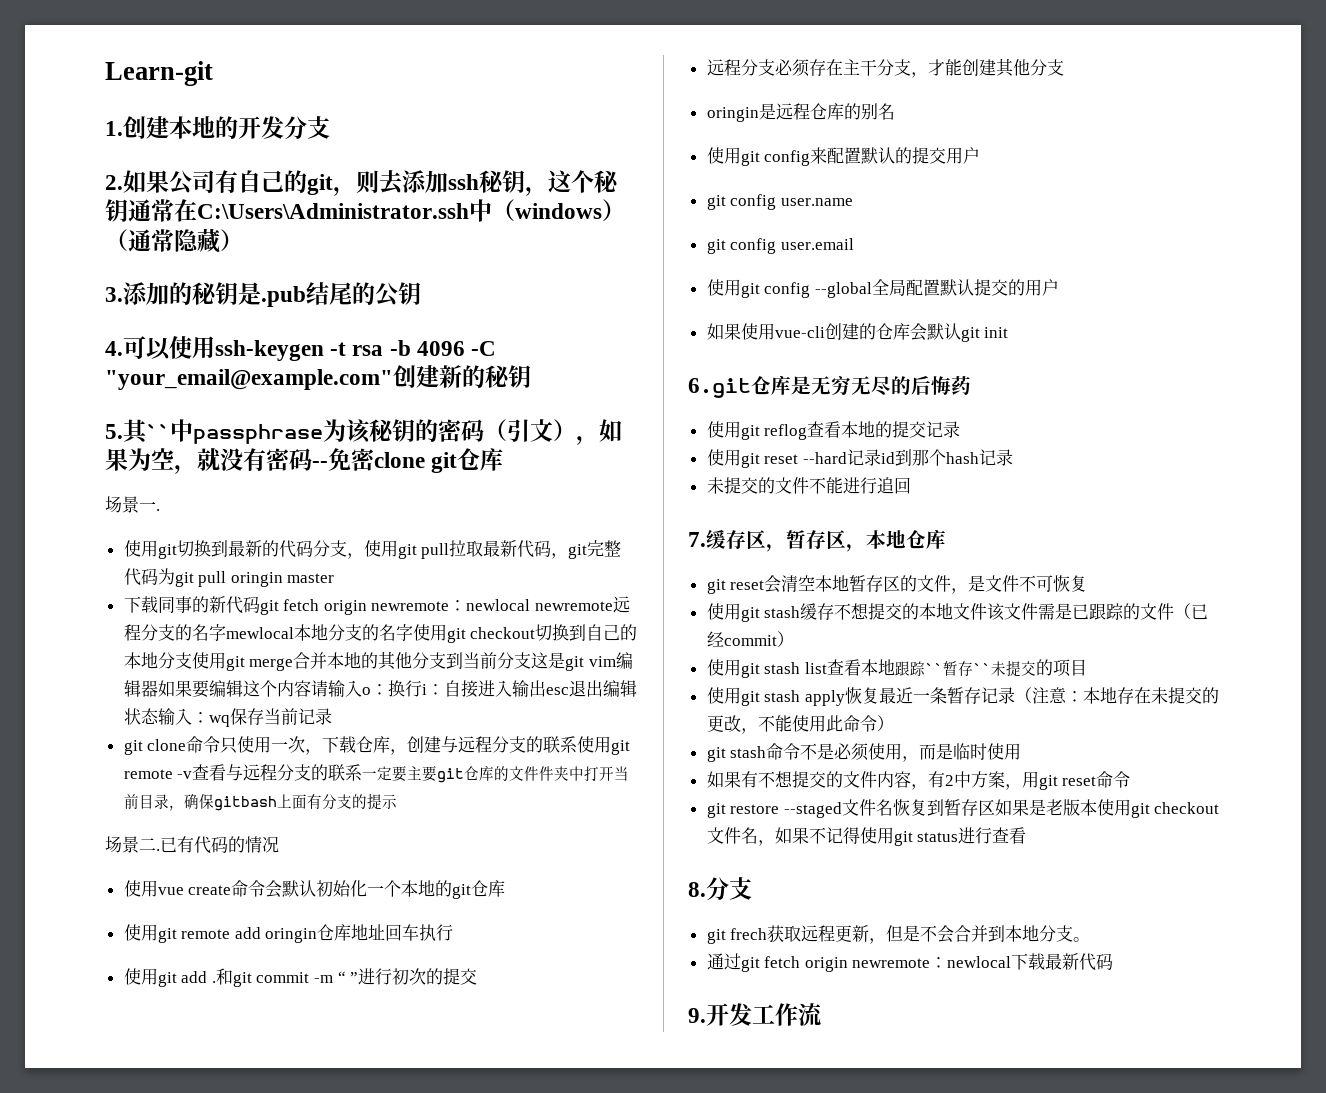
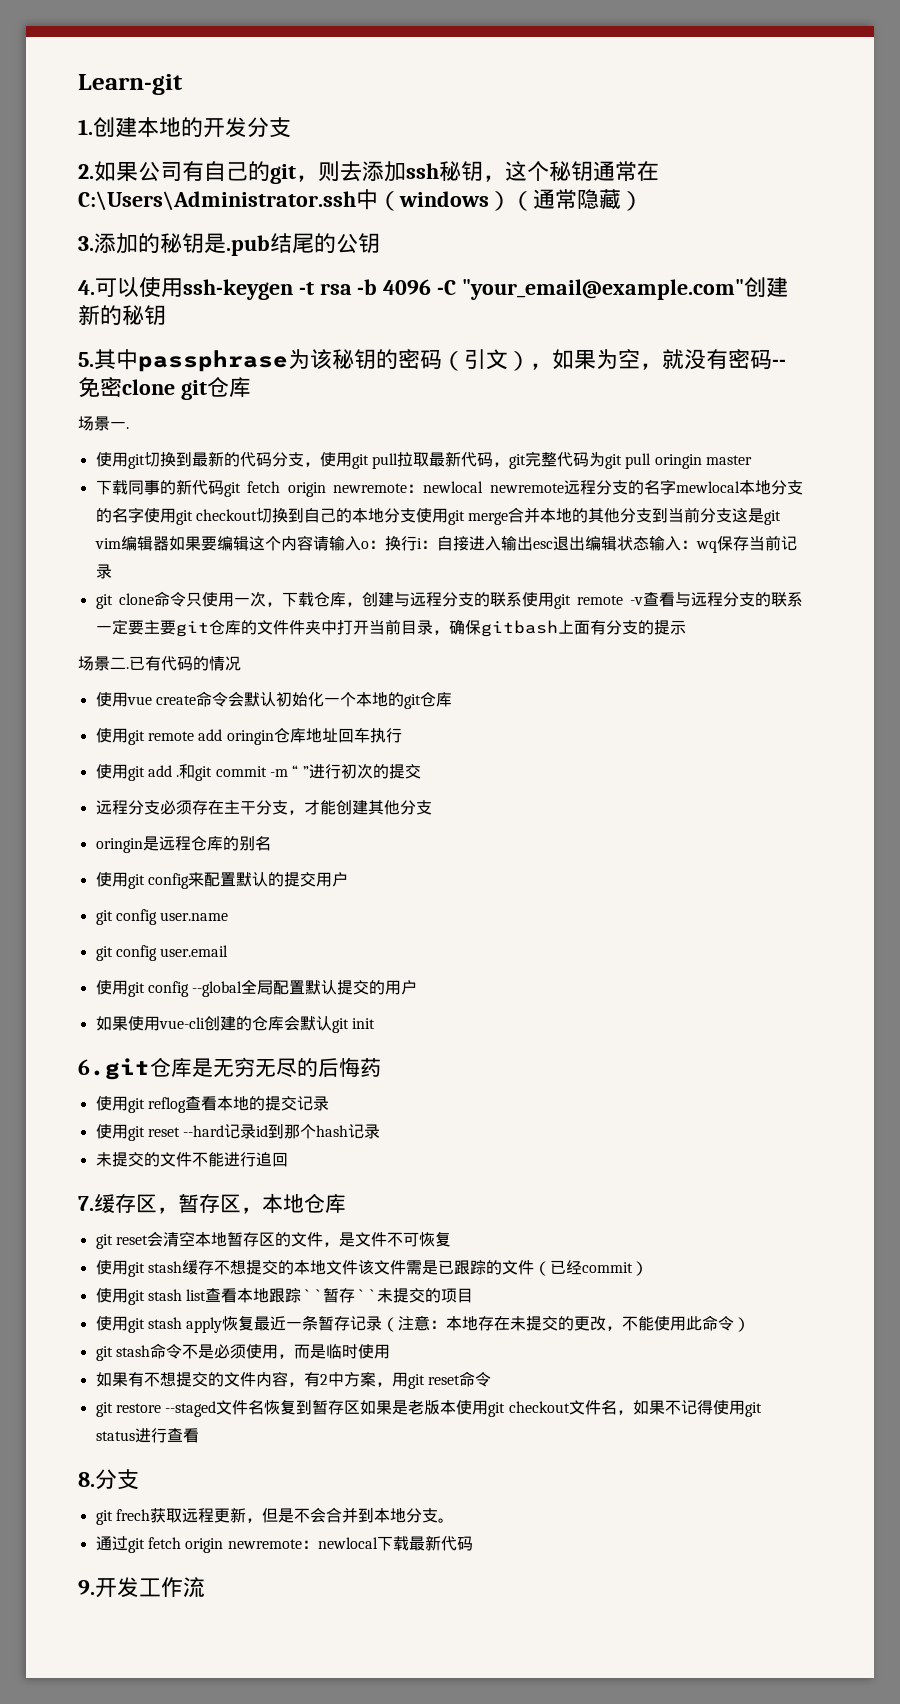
[146,424,170,439] `` -> (116, 359) none

